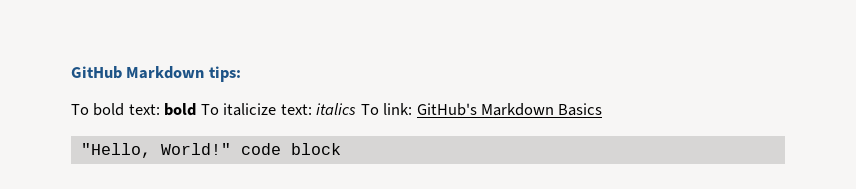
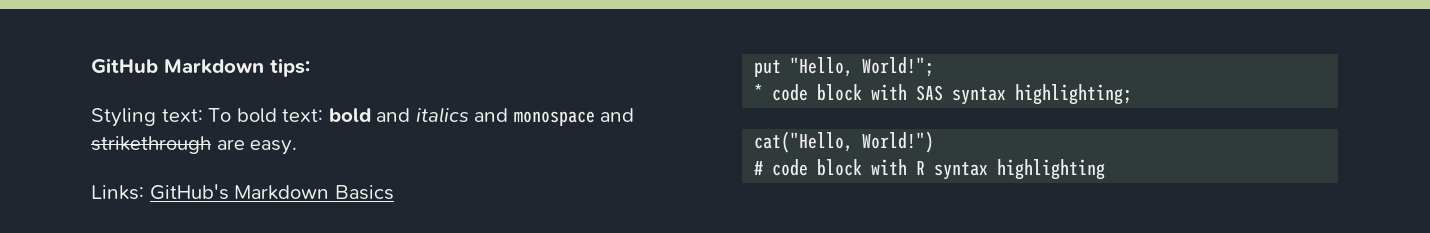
(241, 74) none -> [91,108,203,127] Styling text:
[200,103,603,116] [80,143,341,158] To italicize text: italics To link: GitHub's Markdown Basics // "Hello, World!" code block -> [376,107,635,126] [91,136,298,155] [91,184,394,200] [754,57,935,77] [754,84,1133,105] [754,131,935,153] [754,159,1106,180] and italics and monospace and strikethrough are easy. // Links: GitHub's Markdown Basics // put "Hello, World!"; // * code block with SAS syntax highlighting; // cat("Hello, World!") // # code block with R syntax highlighting

